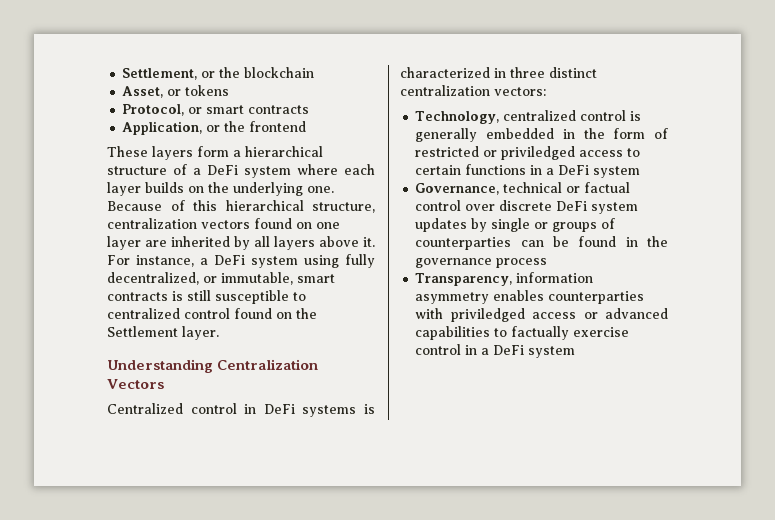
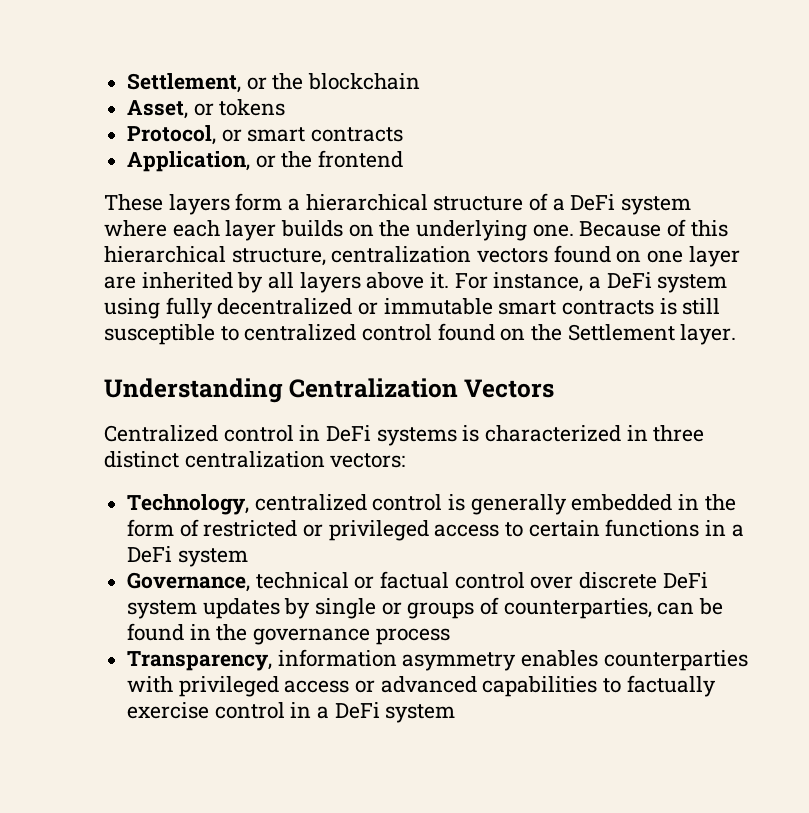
[107,272,293,285] decentralized, or immutable, -> [217,298,493,315] decentralized or immutable
[501,146,576,160] priviledged -> [328,520,429,541] privileged
[415,237,512,250] counterparties -> [503,598,652,619] counterparties,
[450,308,525,322] priviledged -> [178,676,279,697] privileged

